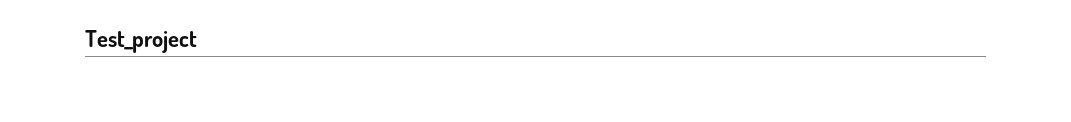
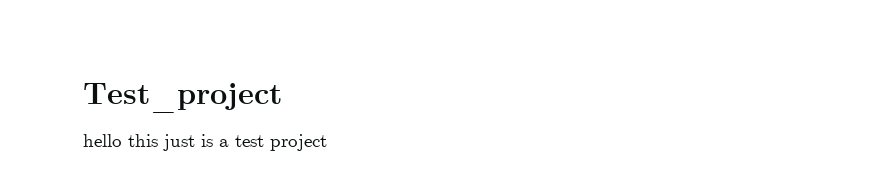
(197, 41) none -> [83,134,327,151] // hello this just is a test project

